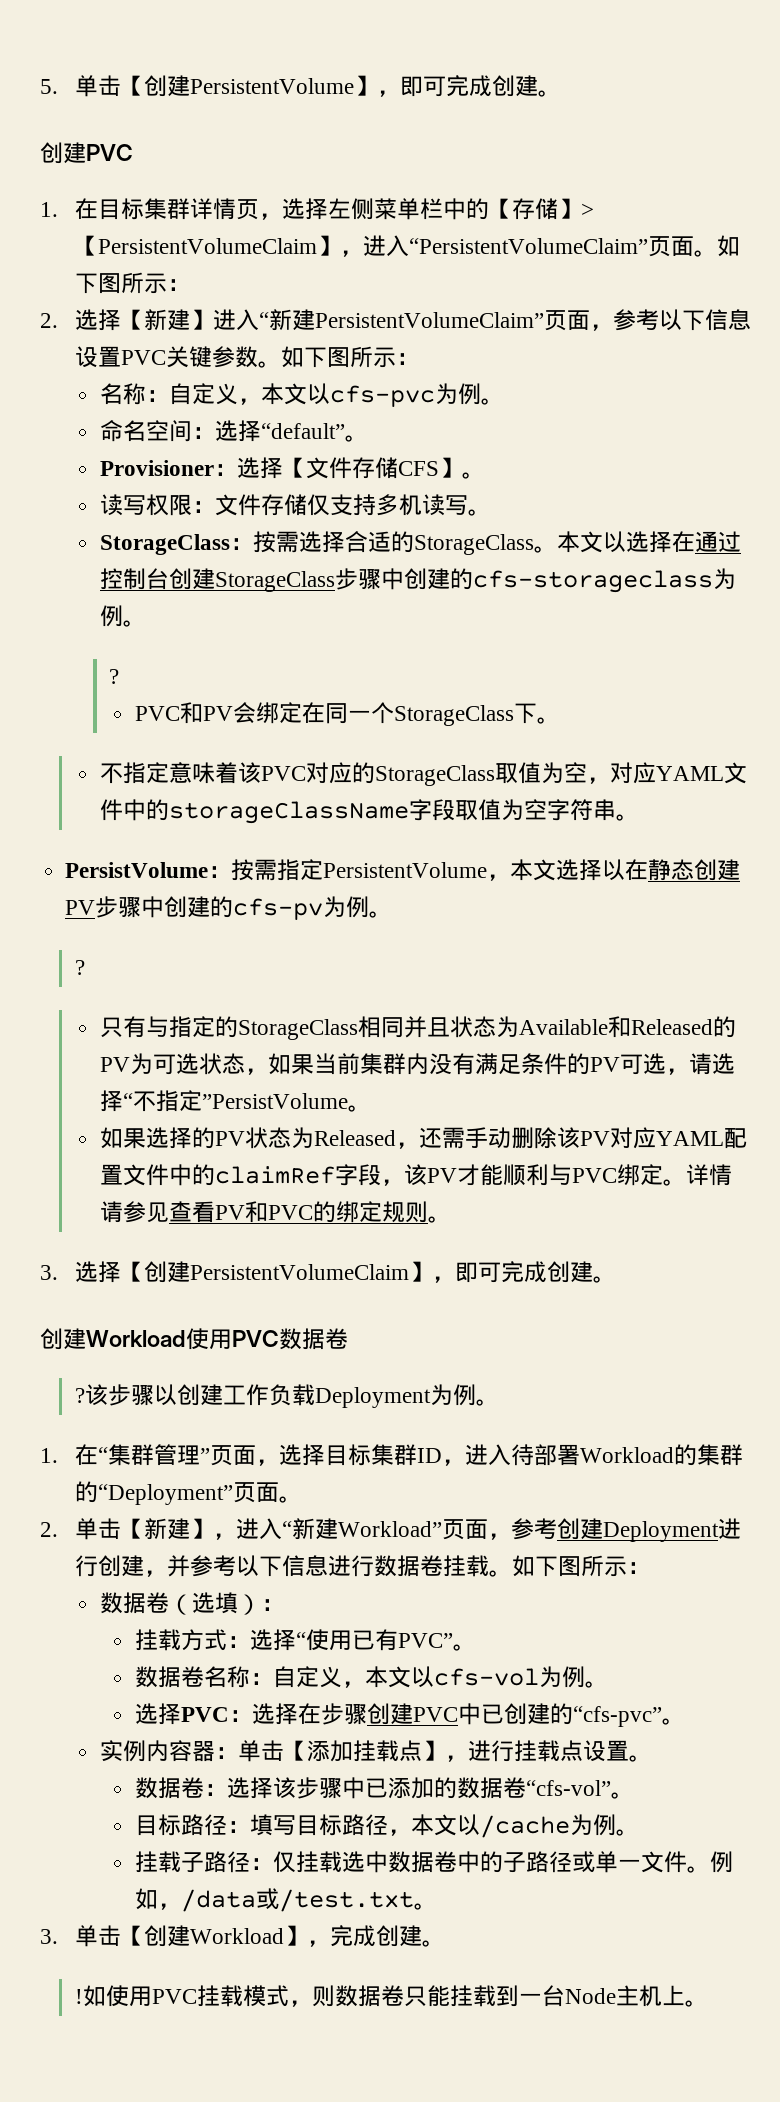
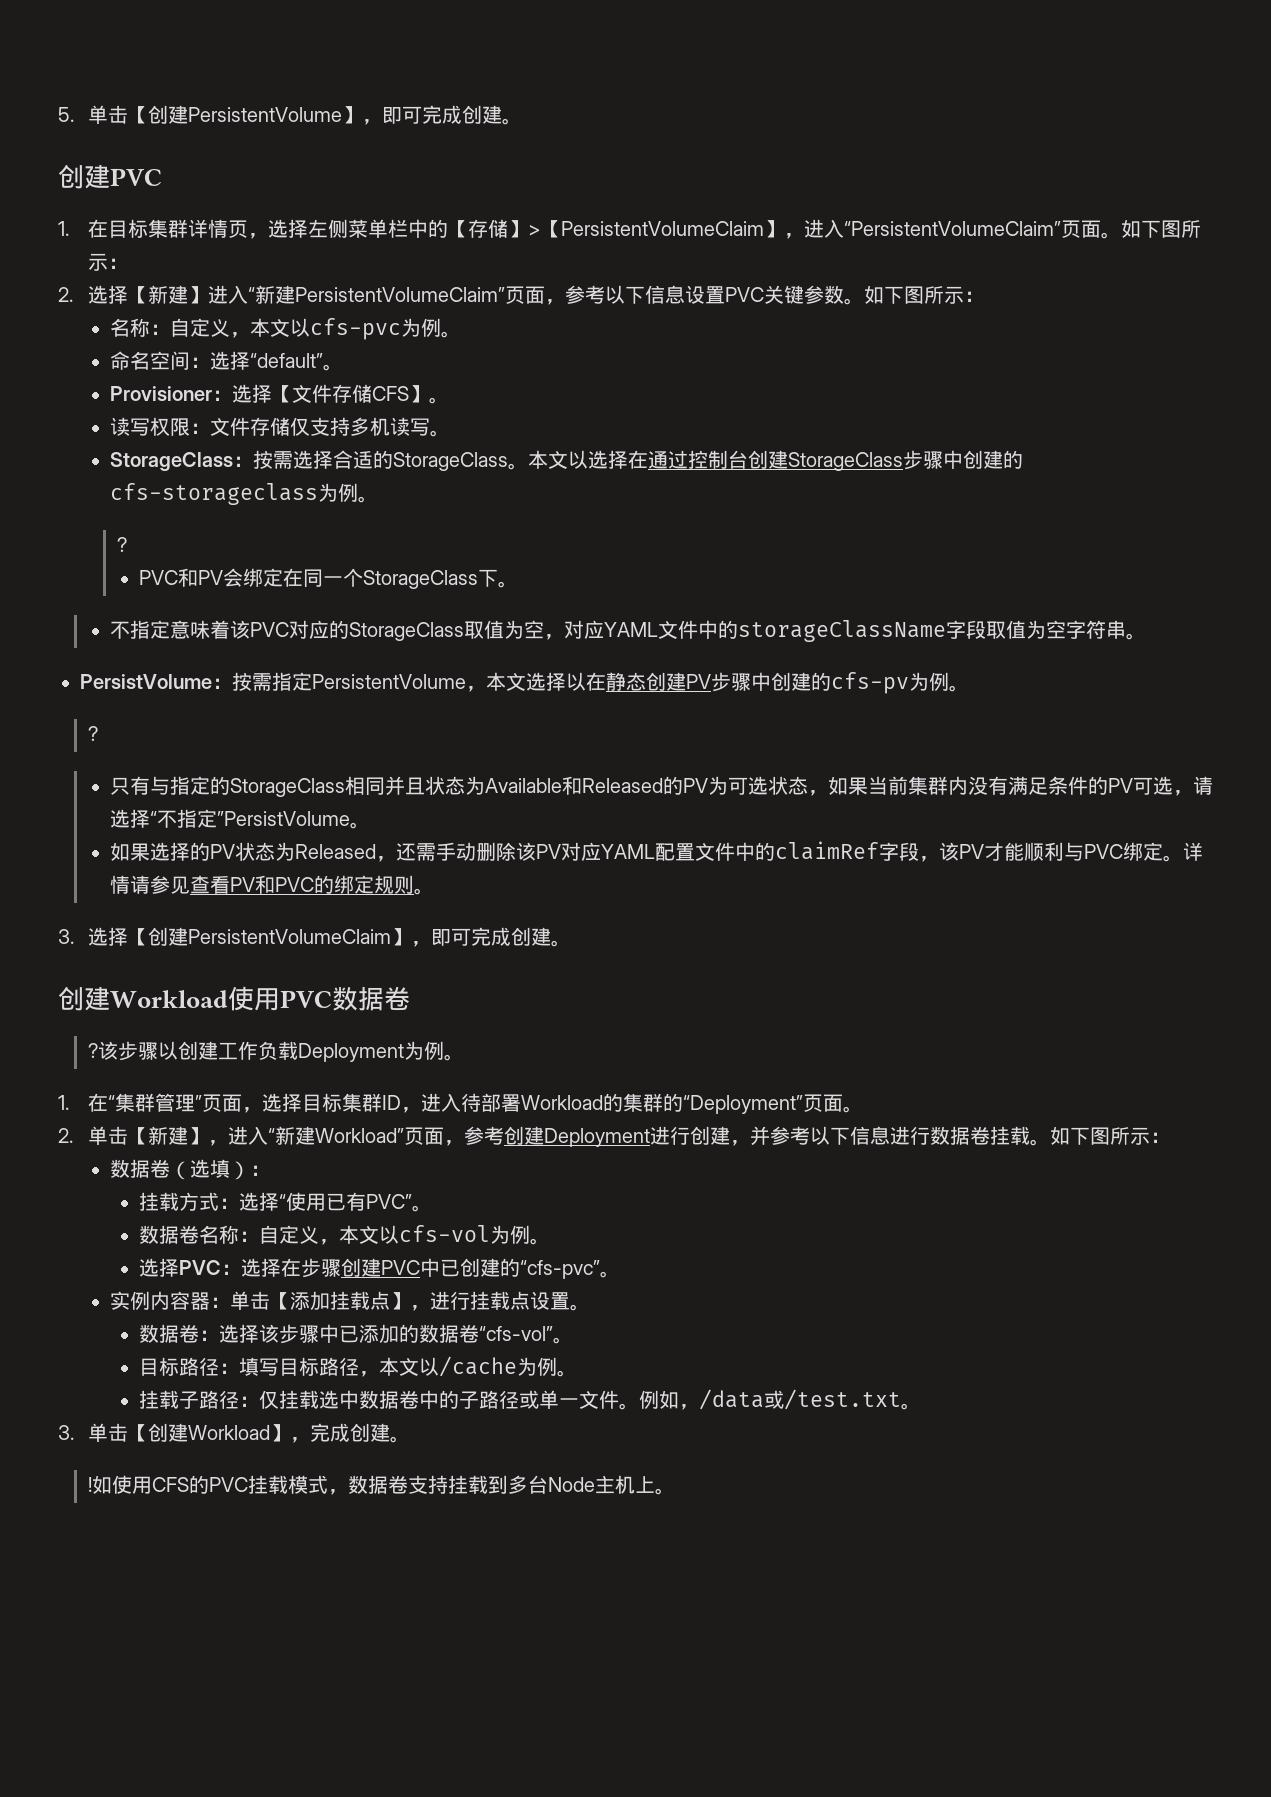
(152, 1996) none -> [151,1475,209,1494] CFS的
[311,1985,542,2007] 则数据卷只能挂载到一 -> [347,1475,528,1494] 数据卷支持挂载到多

